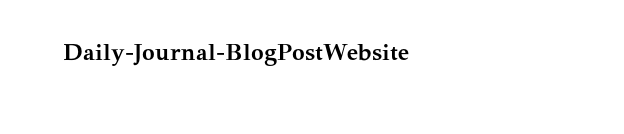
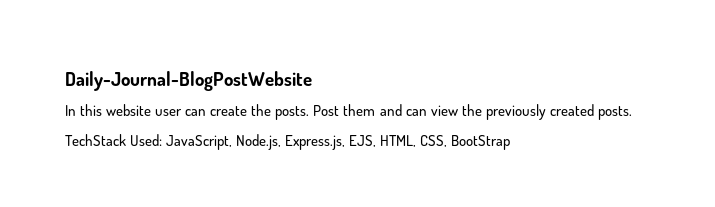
(409, 55) none -> [65,104,632,120] [65,134,511,150] // In this website user can create the posts. Post them and can view the previously created posts. // TechStack Used: JavaScript, Node.js, Express.js, EJS, HTML, CSS, BootStrap

